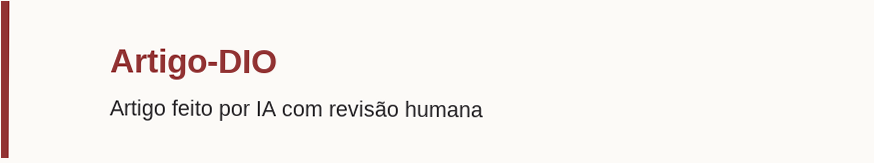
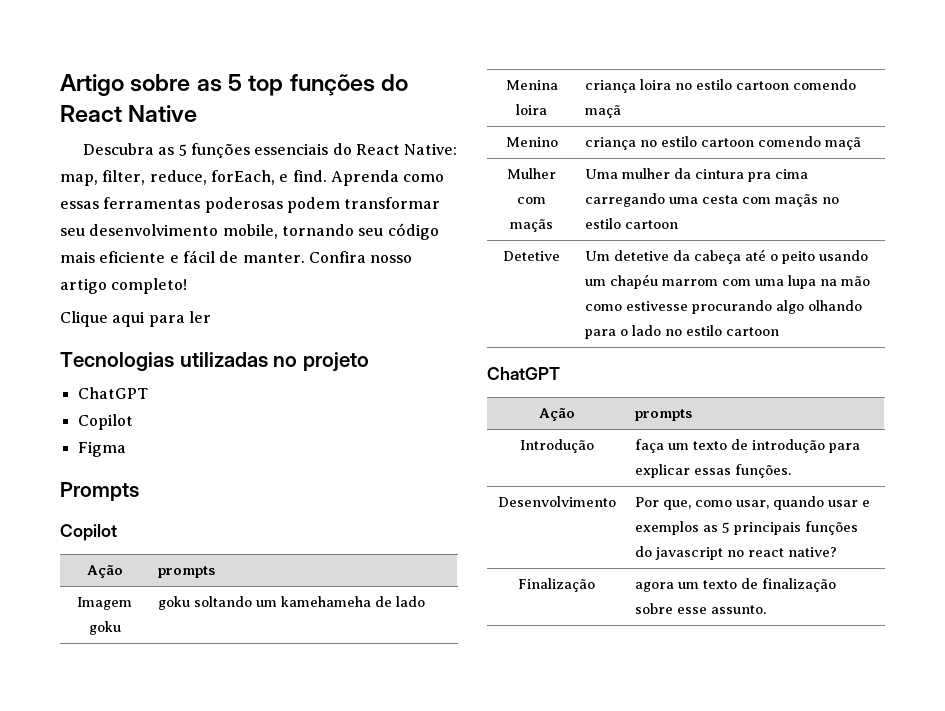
[110,48,278,81] [109,99,483,122] Artigo-DIO // Artigo feito por IA com revisão humana -> [60,74,409,96] [60,105,198,122] [82,143,458,158] [60,170,445,186] [60,197,441,213] [60,223,439,240] [60,250,413,263] [60,278,188,294] [60,311,211,327] [60,352,369,372] [77,387,148,399] [77,414,133,430] [77,441,126,457] [60,482,139,501] [60,524,117,541] [86,565,123,578] [157,566,215,578] [77,597,132,610] [88,621,121,635] [157,596,425,610] [505,80,558,90] [516,104,547,115] [584,79,856,93] [584,105,621,118] [505,137,558,147] [584,136,861,150] [507,168,556,179] [517,197,546,204] [510,219,553,232] [584,168,808,182] [584,193,839,207] [584,218,678,229] [503,251,560,261] [584,249,868,264] [584,274,870,289] [584,300,862,314] [584,325,779,339] [487,367,560,380] [538,408,575,421] [634,409,692,421] [519,439,594,453] [634,439,860,453] [634,464,791,478] [497,496,616,507] [634,496,870,510] [634,521,858,535] [634,546,837,560] [518,578,595,592] [634,578,836,592] [634,603,766,614] Artigo sobre as 5 top funções do React Native // Descubra as 5 funções essenciais do React Native: map, filter, reduce, forEach, e find. Aprenda como essas ferramentas poderosas podem transformar seu desenvolvimento mobile, tornando seu código mais eficiente e fácil de manter. Confira nosso artigo completo! // Clique aqui para ler // Tecnologias utilizadas no projeto // ChatGPT // Copilot // Figma // Prompts // Copilot // Ação | prompts // Imagem goku | goku soltando um kamehameha de lado // Menina loira | criança loira no estilo cartoon comendo maçã // Menino | criança no estilo cartoon comendo maçã // Mulher com maçãs | Uma mulher da cintura pra cima carregando uma cesta com maçãs no estilo cartoon // Detetive | Um detetive da cabeça até o peito usando um chapéu marrom com uma lupa na mão como estivesse procurando algo olhando para o lado no estilo cartoon // ChatGPT // Ação | prompts // Introdução | faça um texto de introdução para explicar essas funções. // Desenvolvimento | Por que, como usar, quando usar e exemplos as 5 principais funções do javascript no react native? // Finalização | agora um texto de finalização sobre esse assunto.

